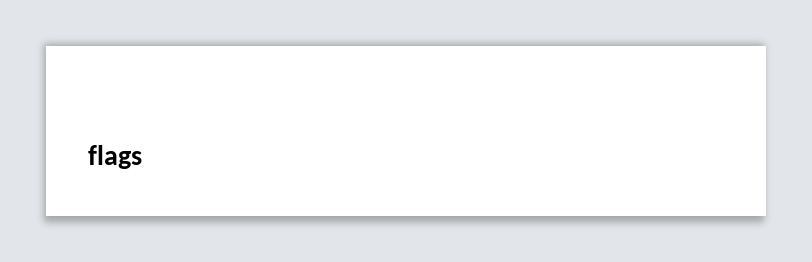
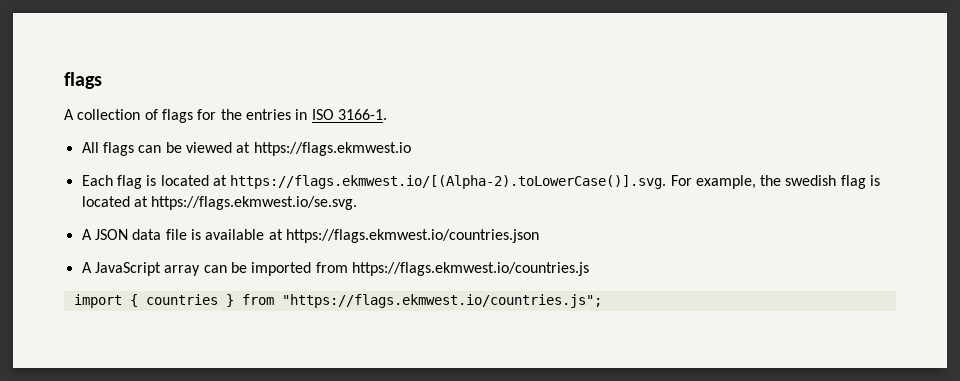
[88,145,142,169] flags -> [64,72,102,89] [64,109,387,123] [81,142,411,156] [81,175,881,189] [81,196,358,210] [81,229,539,243] [81,262,589,276] [73,294,602,308] flags // A collection of flags for the entries in ISO 3166-1. // All flags can be viewed at https://flags.ekmwest.io // Each flag is located at https://flags.ekmwest.io/[(Alpha-2).toLowerCase()].svg. For example, the swedish flag is located at https://flags.ekmwest.io/se.svg. // A JSON data file is available at https://flags.ekmwest.io/countries.json // A JavaScript array can be imported from https://flags.ekmwest.io/countries.js // import { countries } from "https://flags.ekmwest.io/countries.js";

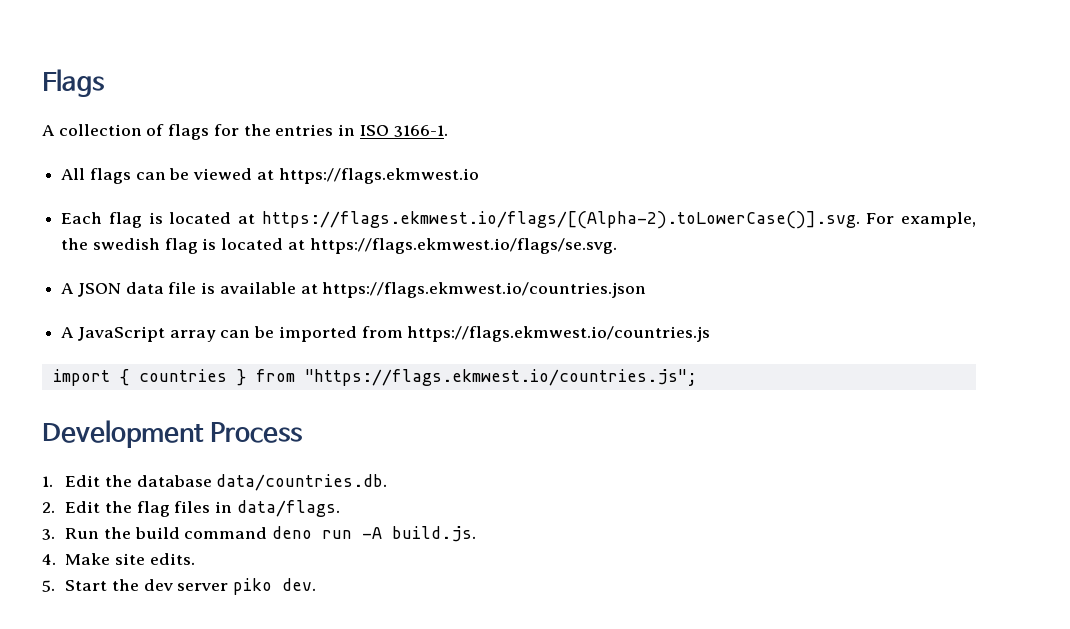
[64,72,102,89] flags -> [42,69,104,97] Flags
[230,175,667,189] https://flags.ekmwest.io/[(Alpha-2).toLowerCase()].svg. -> [261,211,860,229] https://flags.ekmwest.io/flags/[(Alpha-2).toLowerCase()].svg.
[151,196,358,210] https://flags.ekmwest.io/se.svg. -> [309,238,617,254] https://flags.ekmwest.io/flags/se.svg.
(602, 301) none -> [42,420,303,448] [42,474,388,491] [42,500,340,517] [42,526,477,542] [42,553,195,565] [42,578,317,595] // Development Process // 1. Edit the database data/countries.db. // 2. Edit the flag files in data/flags. // 3. Run the build command deno run -A build.js. // 4. Make site edits. // 5. Start the dev server piko dev.

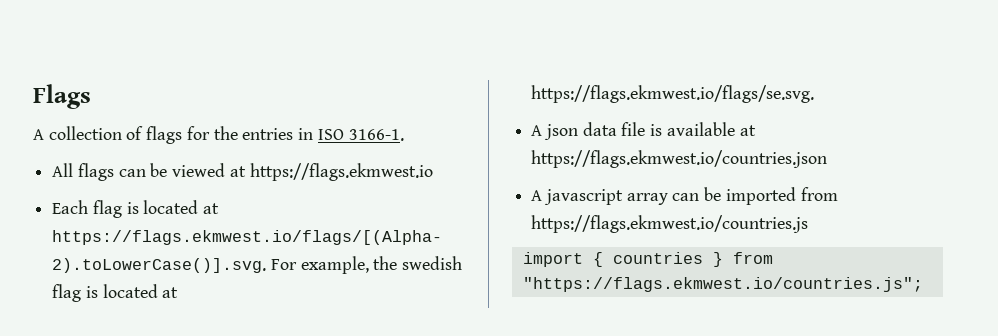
[77,283,121,297] JSON -> [543,124,578,140] json
[77,326,165,342] JavaScript -> [543,189,623,205] javascript
[42,420,303,448] [42,474,388,491] [42,500,340,517] [42,526,477,542] [42,553,195,565] [42,578,317,595] // Development Process // 1. Edit the database data/countries.db. // 2. Edit the flag files in data/flags. // 3. Run the build command deno run -A build.js. // 4. Make site edits. // 5. Start the dev server piko dev. -> (923, 284) none

